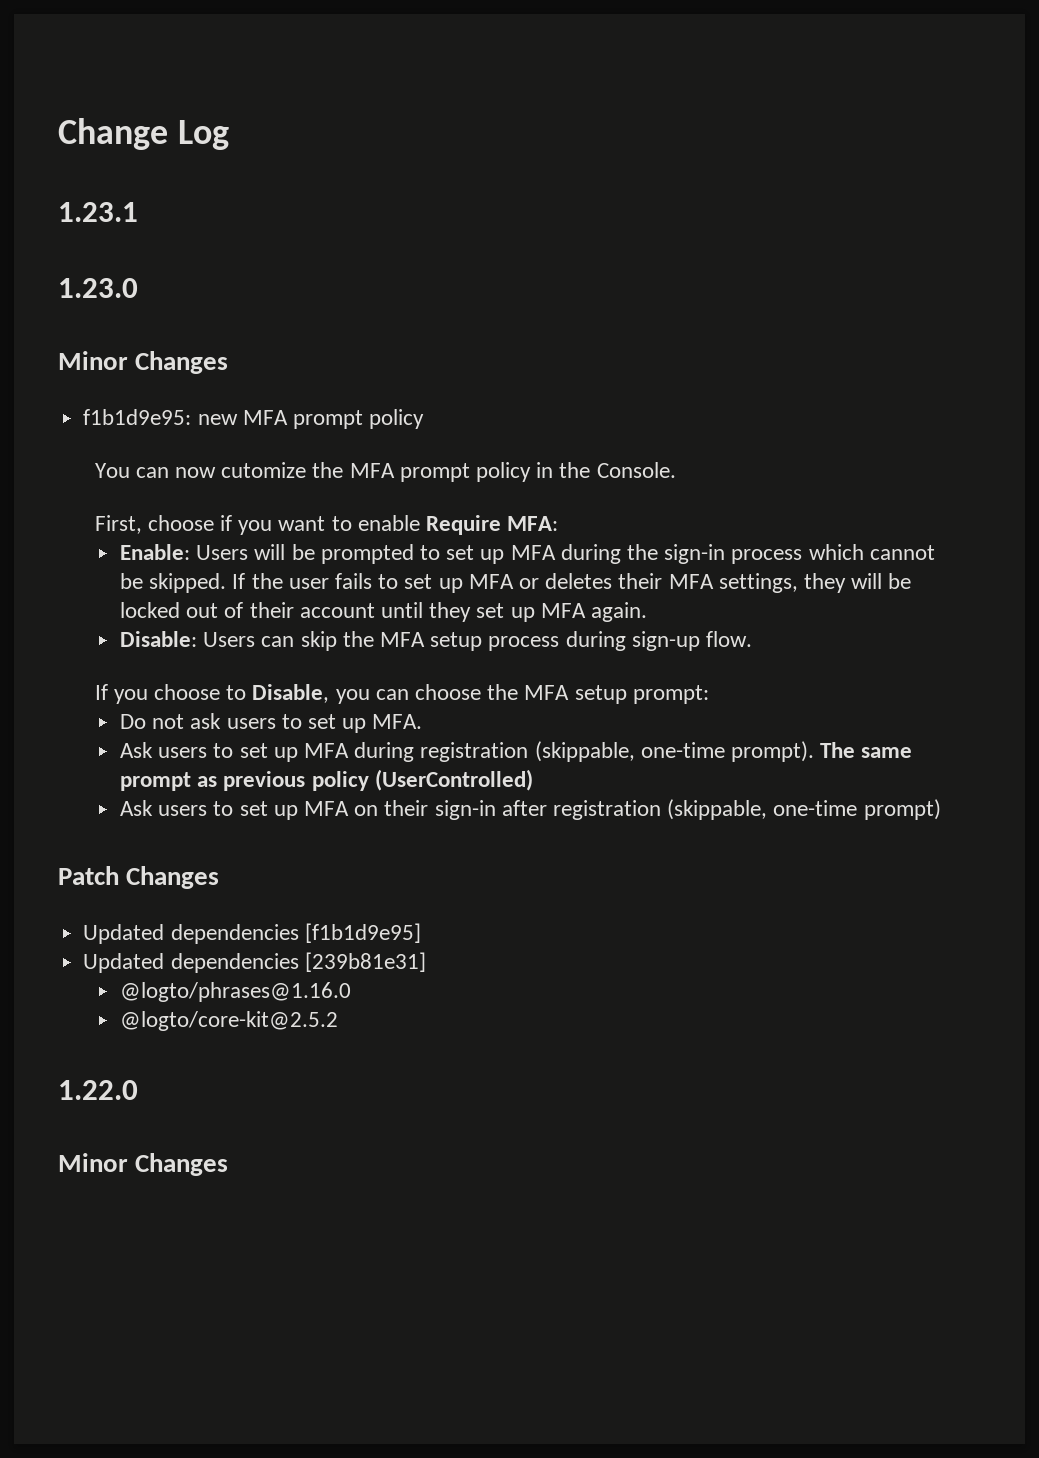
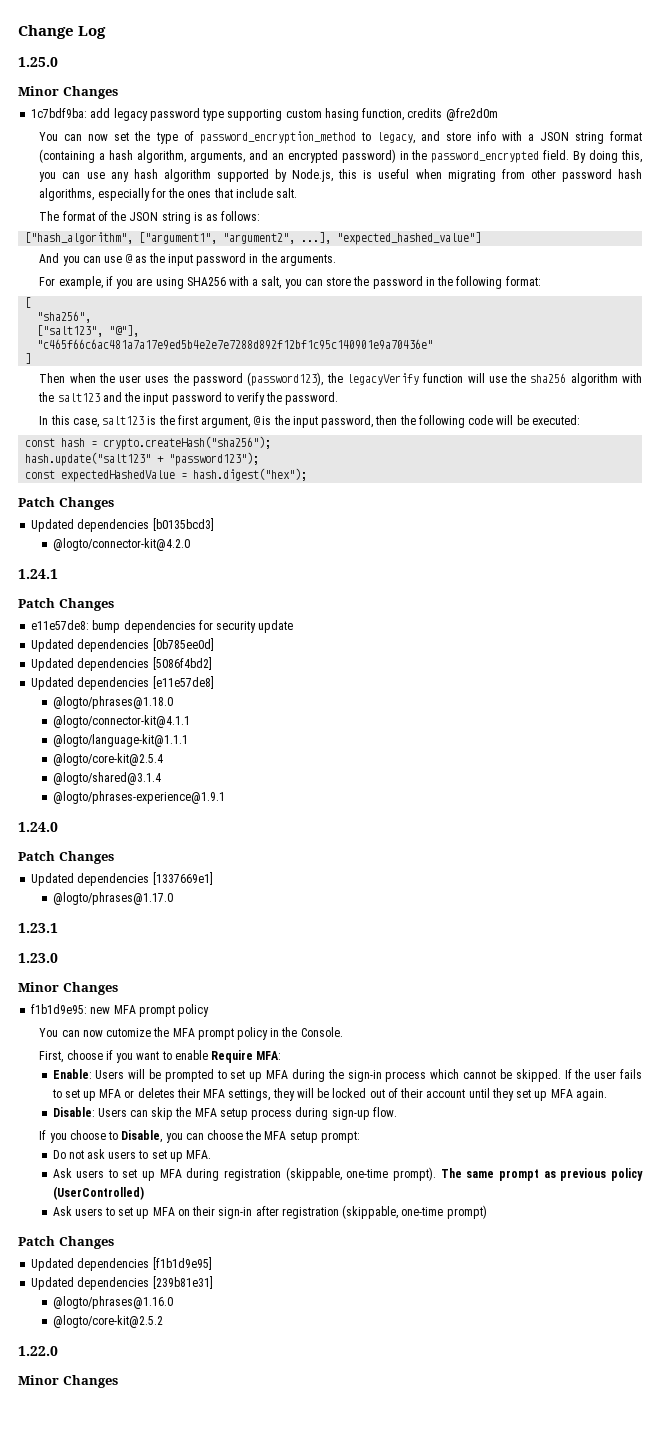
(229, 135) none -> [18,57,58,67] [18,86,118,99] [31,108,498,121] [39,131,643,144] [39,149,643,163] [39,169,642,182] [39,188,297,201] [39,211,261,224] [25,232,482,245] [39,253,336,266] [39,276,541,289] [25,297,32,308] [37,311,92,323] [37,325,140,337] [37,339,434,350] [25,353,32,364] [39,372,642,386] [38,392,339,405] [39,415,580,428] [25,436,272,450] [25,452,260,466] [25,468,308,482] [18,497,114,510] [31,518,214,532] [52,538,190,551] [18,569,58,579] [18,598,114,611] [31,620,294,633] [31,638,214,652] [31,657,212,671] [31,676,214,690] [52,696,173,709] [52,715,190,728] [52,734,188,747] [52,753,163,766] [52,772,161,785] [52,791,225,804] [18,822,58,832] [18,851,114,864] [31,872,213,886] [52,892,173,905] // 1.25.0 // Minor Changes // 1c7bdf9ba: add legacy password type supporting custom hasing function, credits @fre2d0m // You can now set the type of password_encryption_method to legacy, and store info with a JSON string format (containing a hash algorithm, arguments, and an encrypted password) in the password_encrypted field. By doing this, you can use any hash algorithm supported by Node.js, this is useful when migrating from other password hash algorithms, especially for the ones that include salt. // The format of the JSON string is as follows: // ["hash_algorithm", ["argument1", "argument2", ...], "expected_hashed_value"] // And you can use @ as the input password in the arguments. // For example, if you are using SHA256 with a salt, you can store the password in the following format: // [ // "sha256", // ["salt123", "@"], // "c465f66c6ac481a7a17e9ed5b4e2e7e7288d892f12bf1c95c140901e9a70436e" // ] // Then when the user uses the password (password123), the legacyVerify function will use the sha256 algorithm with the salt123 and the input password to verify the password. // In this case, salt123 is the first argument, @ is the input password, then the following code will be executed: // const hash = crypto.createHash("sha256"); // hash.update("salt123" + "password123"); // const expectedHashedValue = hash.digest("hex"); // Patch Changes // Updated dependencies [b0135bcd3] // @logto/connector-kit@4.2.0 // 1.24.1 // Patch Changes // e11e57de8: bump dependencies for security update // Updated dependencies [0b785ee0d] // Updated dependencies [5086f4bd2] // Updated dependencies [e11e57de8] // @logto/phrases@1.18.0 // @logto/connector-kit@4.1.1 // @logto/language-kit@1.1.1 // @logto/core-kit@2.5.4 // @logto/shared@3.1.4 // @logto/phrases-experience@1.9.1 // 1.24.0 // Patch Changes // Updated dependencies [1337669e1] // @logto/phrases@1.17.0

